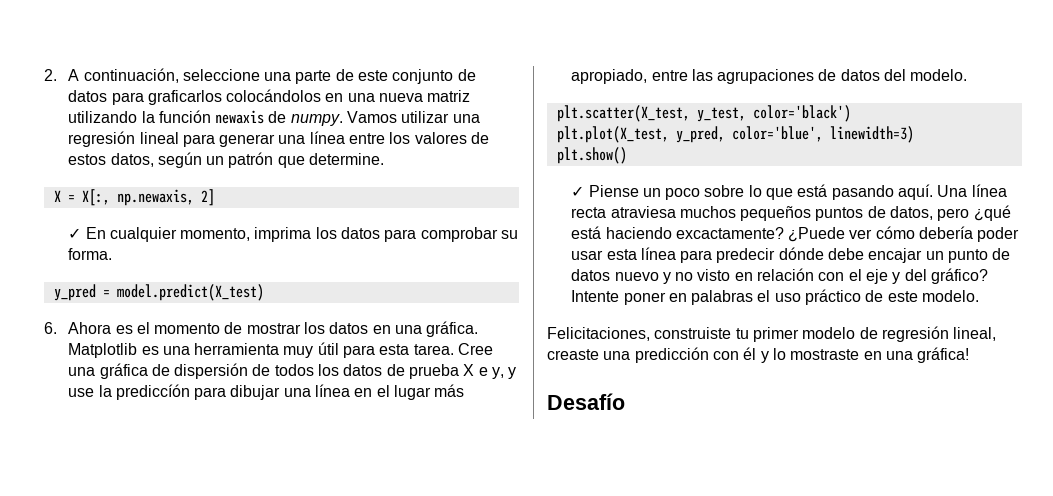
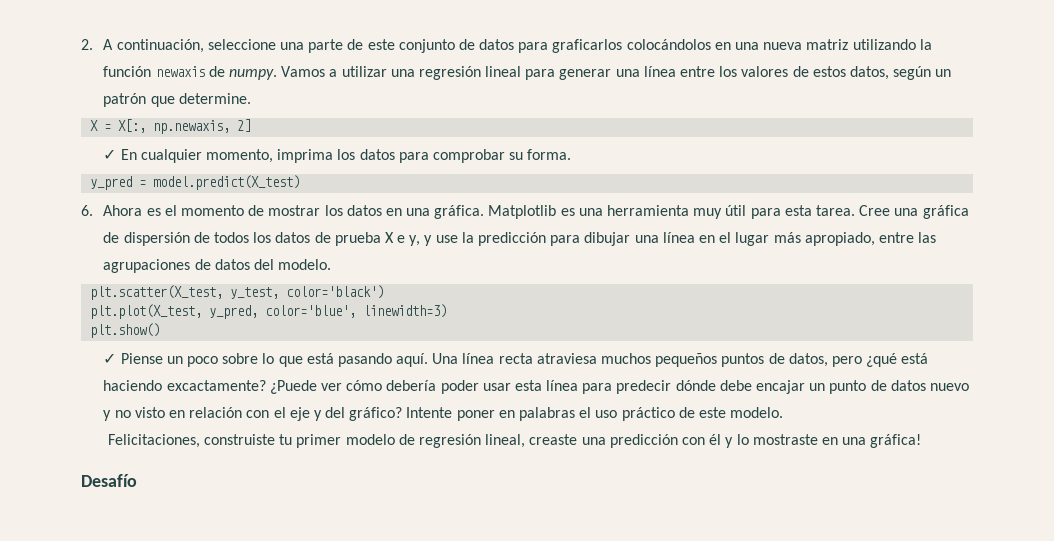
(398, 117) none -> [329,69,338,77] a
[115,384,190,400] prediccíón -> [478,232,547,246] predicción

